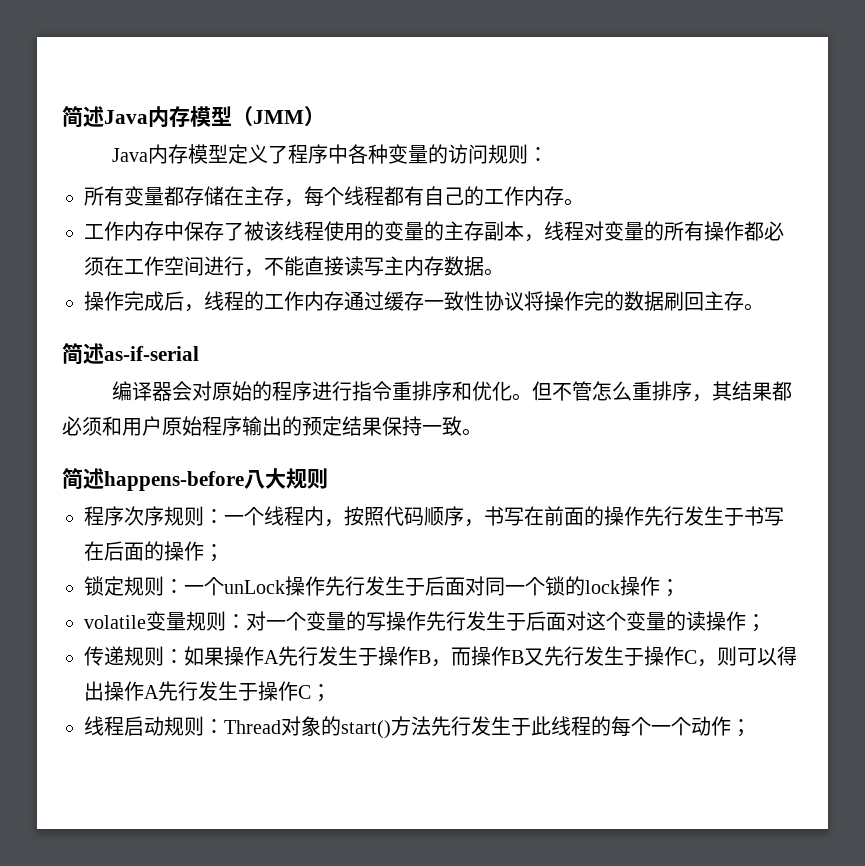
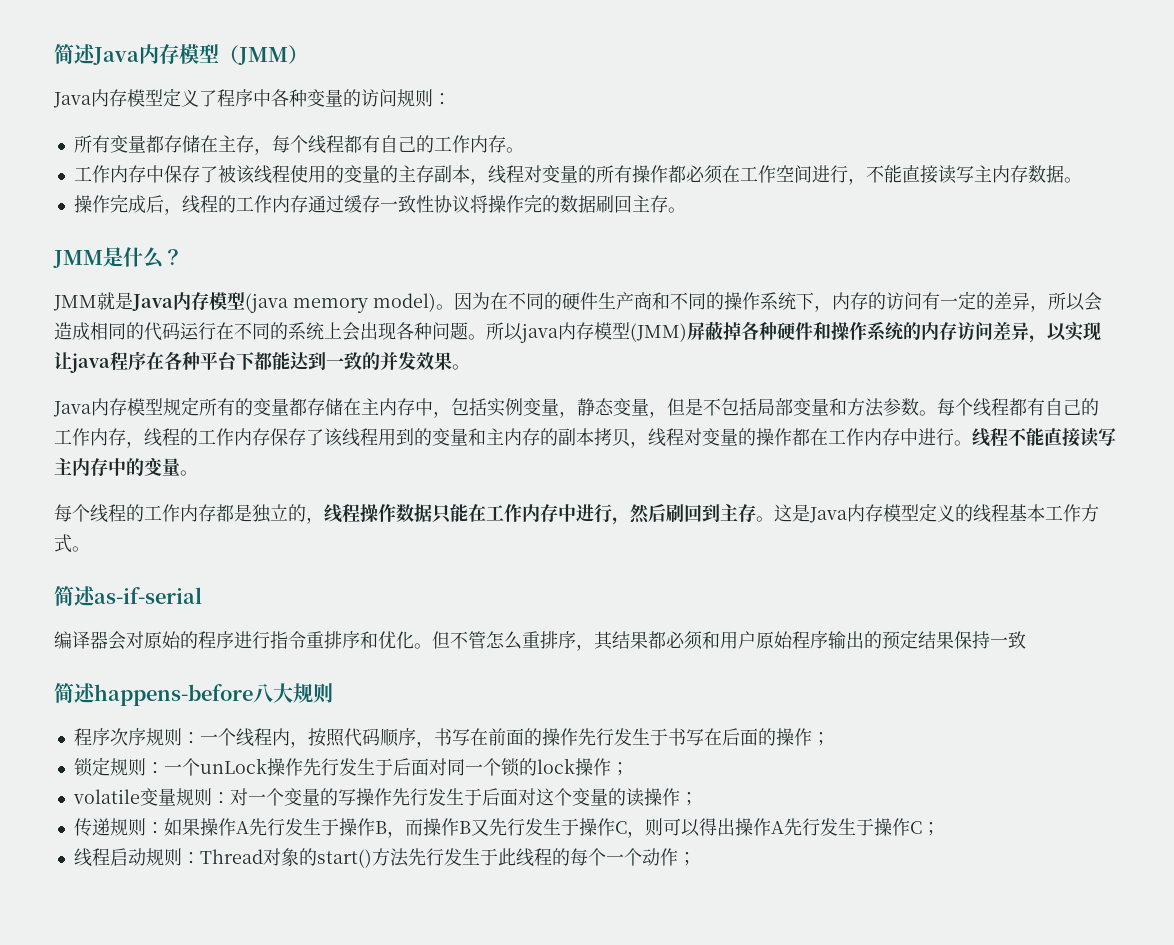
(764, 307) none -> [53,247,183,269] [53,291,1102,313] [54,321,1101,343] [54,351,470,373] [53,397,1099,418] [54,427,1116,448] [54,457,198,476] [54,503,1099,525] [54,534,90,553] // JMM是什么？ // JMM就是Java内存模型(java memory model)。因为在不同的硬件生产商和不同的操作系统下，内存的访问有一定的差异，所以会造成相同的代码运行在不同的系统上会出现各种问题。所以java内存模型(JMM)屏蔽掉各种硬件和操作系统的内存访问差异，以实现让java程序在各种平台下都能达到一致的并发效果。 // Java内存模型规定所有的变量都存储在主内存中，包括实例变量，静态变量，但是不包括局部变量和方法参数。每个线程都有自己的工作内存，线程的工作内存保存了该线程用到的变量和主内存的副本拷贝，线程对变量的操作都在工作内存中进行。线程不能直接读写主内存中的变量。 // 每个线程的工作内存都是独立的，线程操作数据只能在工作内存中进行，然后刷回到主存。这是Java内存模型定义的线程基本工作方式。
[462,428,482,436] 。 -> (1026, 640) none

